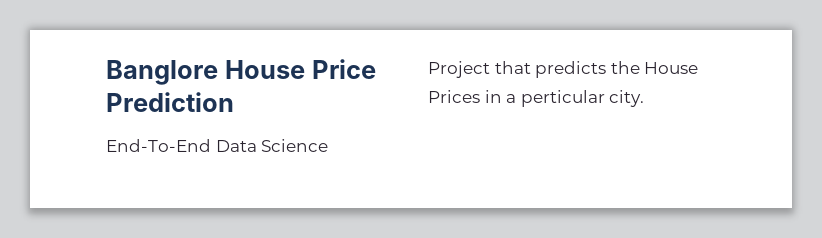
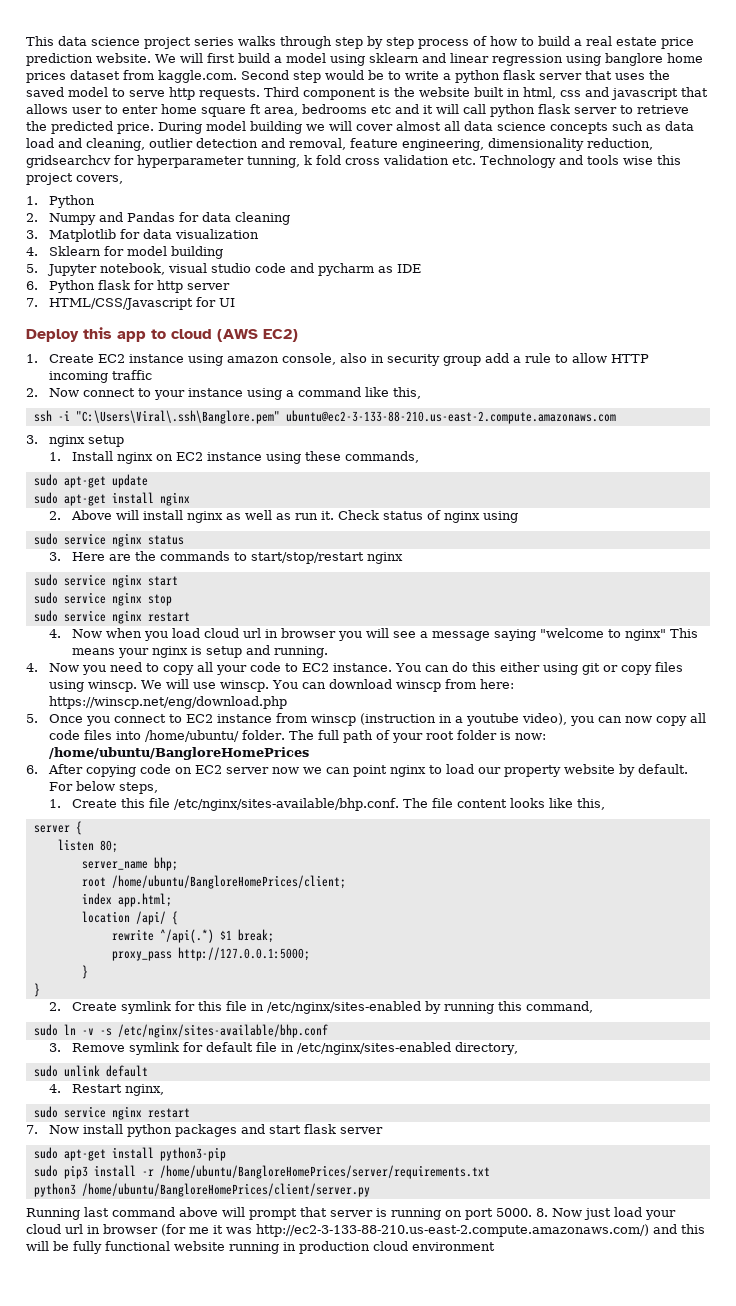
[106,59,376,85] [106,92,234,112] [106,139,329,152] [428,61,699,78] [428,90,645,107] Banglore House Price Prediction // End-To-End Data Science Project that predicts the House Prices in a perticular city. -> [26,36,694,49] [26,53,703,66] [26,70,670,83] [26,87,708,100] [26,104,689,117] [26,121,694,134] [26,138,653,151] [26,155,681,168] [26,173,123,185] [26,195,95,208] [26,212,290,225] [26,229,259,242] [26,246,223,259] [26,263,421,276] [26,280,230,293] [26,297,235,310] [26,327,298,342] [26,353,649,366] [48,370,152,383] [26,387,421,400] [33,410,616,424] [26,435,124,447] [48,451,419,464] [33,474,148,488] [33,492,190,506] [48,510,518,523] [33,533,184,547] [48,551,403,564] [33,574,178,588] [33,592,172,606] [33,610,190,624] [48,628,698,641] [71,645,328,658] [26,662,683,675] [48,679,514,692] [48,696,287,709] [26,713,706,726] [48,730,546,743] [48,747,309,760] [26,764,688,777] [48,781,158,794] [48,798,605,811] [33,821,82,835] [57,839,118,853] [81,857,178,871] [81,875,346,889] [81,893,172,907] [81,911,178,925] [111,929,274,943] [111,947,310,961] [81,965,88,979] [33,983,40,997] [48,1001,593,1014] [33,1024,328,1038] [48,1042,518,1055] [33,1065,148,1077] [48,1084,164,1096] [33,1106,190,1120] [26,1124,383,1137] [33,1147,226,1161] [33,1165,490,1179] [33,1183,370,1197] [26,1207,676,1220] [26,1224,705,1237] [26,1241,495,1254] This data science project series walks through step by step process of how to build a real estate price prediction website. We will first build a model using sklearn and linear regression using banglore home prices dataset from kaggle.com. Second step would be to write a python flask server that uses the saved model to serve http requests. Third component is the website built in html, css and javascript that allows user to enter home square ft area, bedrooms etc and it will call python flask server to retrieve the predicted price. During model building we will cover almost all data science concepts such as data load and cleaning, outlier detection and removal, feature engineering, dimensionality reduction, gridsearchcv for hyperparameter tunning, k fold cross validation etc. Technology and tools wise this project covers, // 1. Python // 2. Numpy and Pandas for data cleaning // 3. Matplotlib for data visualization // 4. Sklearn for model building // 5. Jupyter notebook, visual studio code and pycharm as IDE // 6. Python flask for http server // 7. HTML/CSS/Javascript for UI // Deploy this app to cloud (AWS EC2) // 1. Create EC2 instance using amazon console, also in security group add a rule to allow HTTP incoming traffic // 2. Now connect to your instance using a command like this, // ssh -i "C:\Users\Viral\.ssh\Banglore.pem" ubuntu@ec2-3-133-88-210.us-east-2.compute.amazonaws.com // 3. nginx setup // 1. Install nginx on EC2 instance using these commands, // sudo apt-get update // sudo apt-get install nginx // 2. Above will install nginx as well as run it. Check status of nginx using // sudo service nginx status // 3. Here are the commands to start/stop/restart nginx // sudo service nginx start // sudo service nginx stop // sudo service nginx restart // 4. Now when you load cloud url in browser you will see a message saying "welcome to nginx" This means your nginx is setup and running. // 4. Now you need to copy all your code to EC2 instance. You can do this either using git or copy files using winscp. We will use winscp. You can download winscp from here: https://winscp.net/eng/download.php // 5. Once you connect to EC2 instance from winscp (instruction in a youtube video), you can now copy all code files into /home/ubuntu/ folder. The full path of your root folder is now: /home/ubuntu/BangloreHomePrices // 6. After copying code on EC2 server now we can point nginx to load our property website by default. For below steps, // 1. Create this file /etc/nginx/sites-available/bhp.conf. The file content looks like this, // server { // listen 80; // server_name bhp; // root /home/ubuntu/BangloreHomePrices/client; // index app.html; // location /api/ { // rewrite ^/api(.*) $1 break; // proxy_pass http://127.0.0.1:5000; // } // } // 2. Create symlink for this file in /etc/nginx/sites-enabled by running this command, // sudo ln -v -s /etc/nginx/sites-available/bhp.conf // 3. Remove symlink for default file in /etc/nginx/sites-enabled directory, // sudo unlink default // 4. Restart nginx, // sudo service nginx restart // 7. Now install python packages and start flask server // sudo apt-get install python3-pip // sudo pip3 install -r /home/ubuntu/BangloreHomePrices/server/requirements.txt // python3 /home/ubuntu/BangloreHomePrices/client/server.py // Running last command above will prompt that server is running on port 5000. 8. Now just load your cloud url in browser (for me it was http://ec2-3-133-88-210.us-east-2.compute.amazonaws.com/) and this will be fully functional website running in production cloud environment

